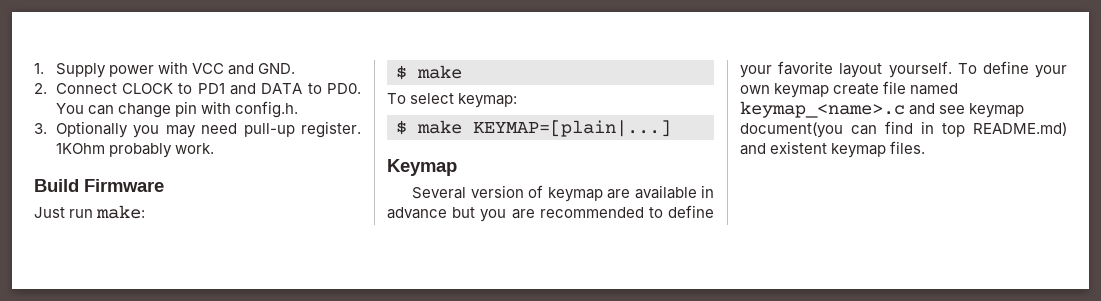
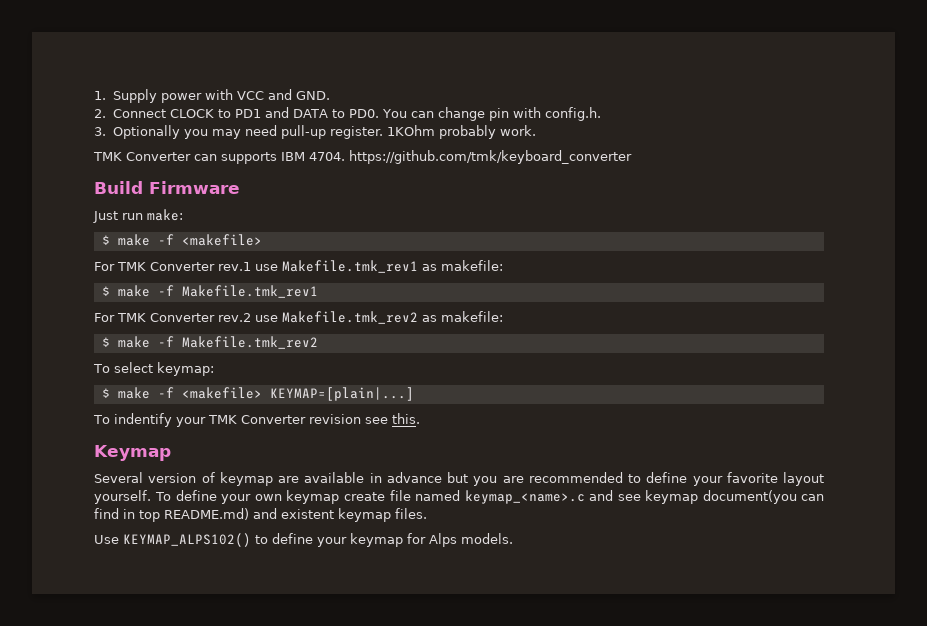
(214, 148) none -> [93,150,632,164] // TMK Converter can supports IBM 4704. https://github.com/tmk/keyboard_converter
(462, 72) none -> [157,234,262,246] [94,260,503,273] [101,285,318,298] [94,311,503,324] [101,336,318,349] -f <makefile> // For TMK Converter rev.1 use Makefile.tmk_rev1 as makefile: // $ make -f Makefile.tmk_rev1 // For TMK Converter rev.2 use Makefile.tmk_rev2 as makefile: // $ make -f Makefile.tmk_rev2
(462, 127) none -> [157,387,262,399] -f <makefile>
(671, 128) none -> [93,413,420,427] // To indentify your TMK Converter revision see this.
(926, 147) none -> [94,533,513,547] // Use KEYMAP_ALPS102() to define your keymap for Alps models.

